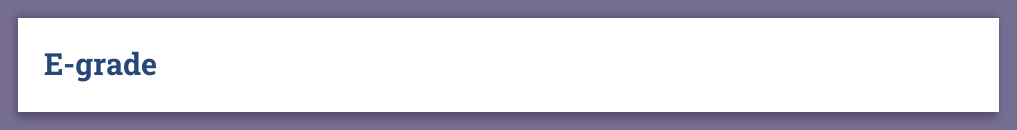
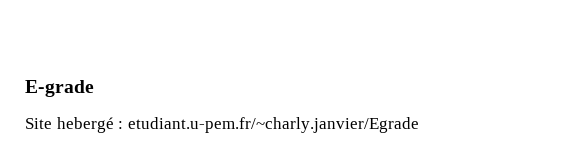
(157, 66) none -> [25,117,419,133] // Site hebergé : etudiant.u-pem.fr/~charly.janvier/Egrade

